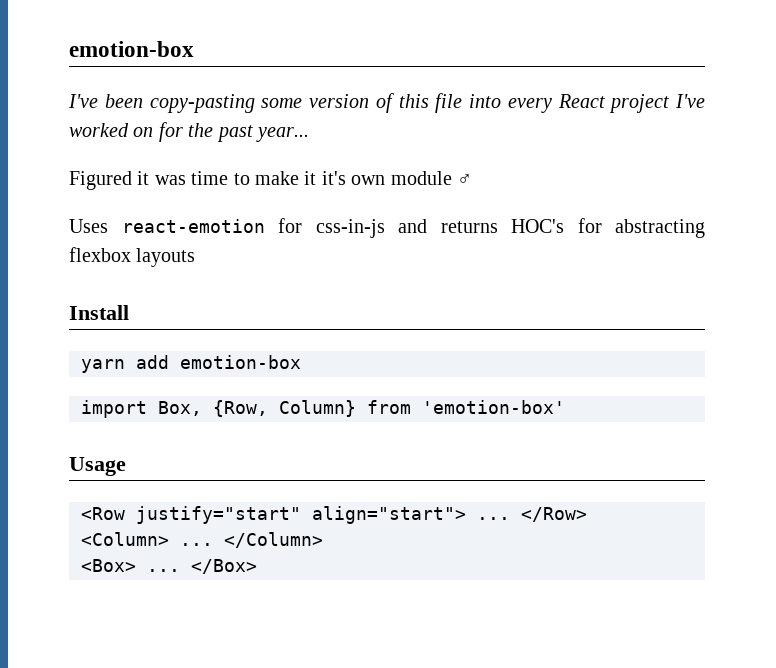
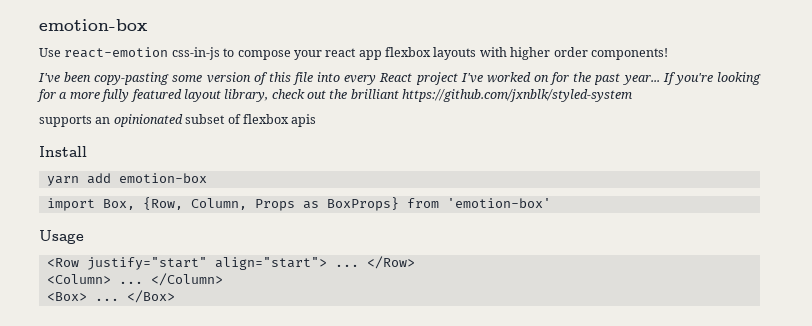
[69,41,194,57] emotion-box -> [39,19,148,31] [39,47,668,60] emotion-box // Use react-emotion css-in-js to compose your react app flexbox layouts with higher order components!
[69,171,472,190] [69,218,705,238] [69,247,196,267] // Figured it was time to make it it's own module ♂ // Uses react-emotion for css-in-js and returns HOC's for abstracting flexbox layouts -> [662,72,761,85] [37,89,633,102] [39,114,317,127] If you're looking for a more fully featured layout library, check out the brilliant https://github.com/jxnblk/styled-system // supports an opinionated subset of flexbox apis
[279,400,356,417] Column} -> [190,197,399,211] Column, Props as BoxProps}

